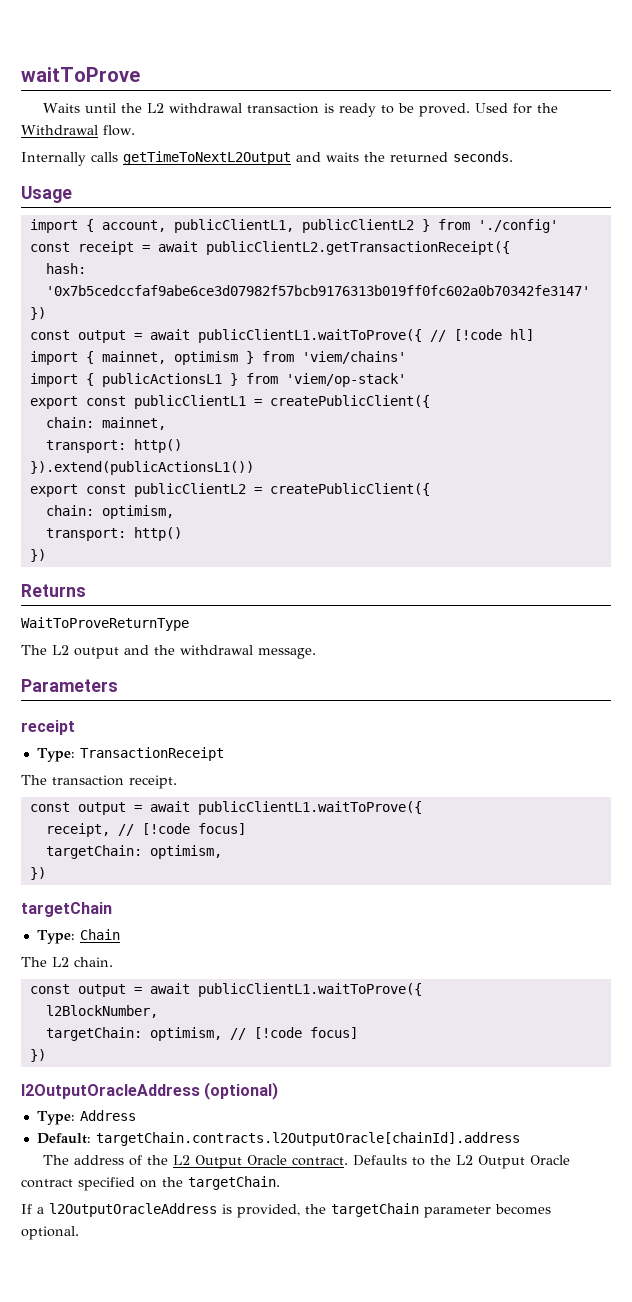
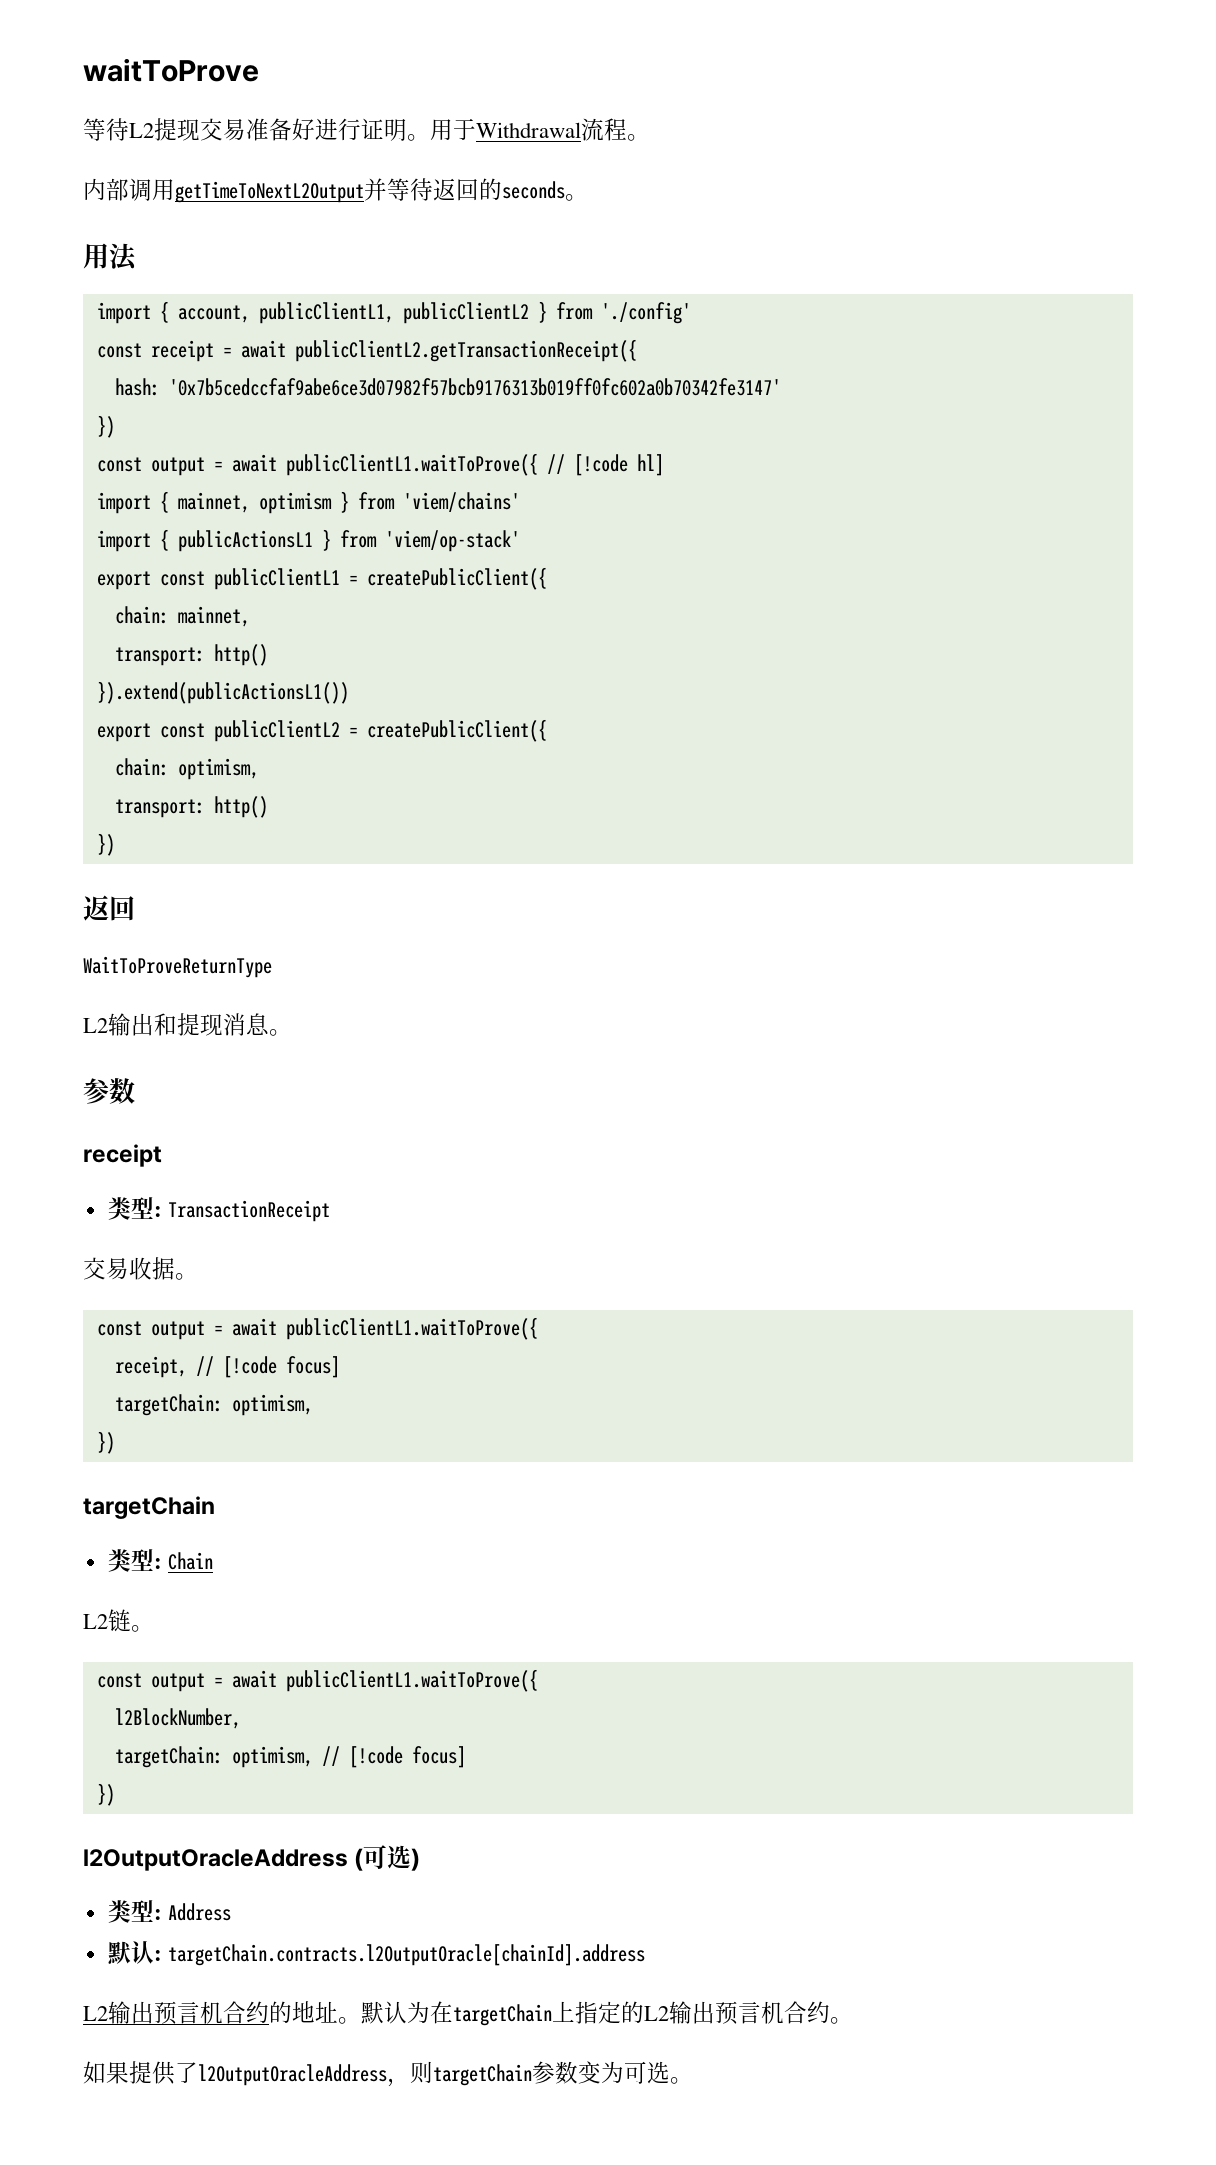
[42,103,558,117] [21,125,135,136] [21,151,513,166] [21,186,72,203] Waits until the L2 withdrawal transaction is ready to be proved. Used for the Withdrawal flow. // Internally calls getTimeToNextL2Output and waits the returned seconds. // Usage -> [83,118,650,141] [83,178,588,203] [83,243,137,271] 等待L2提现交易准备好进行证明。用于Withdrawal流程。 // 内部调用getTimeToNextL2Output并等待返回的seconds。 // 用法
[21,584,86,597] Returns -> [83,895,135,921] 返回
[21,645,316,659] [21,679,118,692] The L2 output and the withdrawal message. // Parameters -> [83,1013,292,1036] [83,1078,135,1104] L2输出和提现消息。 // 参数
[36,748,75,762] Type: -> [107,1197,162,1220] 类型:
[21,775,177,789] The transaction receipt. -> [83,1257,198,1280] 交易收据。
[36,930,75,944] Type: -> [107,1549,162,1572] 类型:
[21,957,113,967] The L2 chain. -> [83,1609,154,1632] L2链。
[204,1082,279,1100] [36,1111,75,1125] (optional) // Type: -> [354,1845,421,1871] [107,1900,162,1923] (可选) // 类型:
[36,1133,91,1144] Default: -> [107,1941,162,1965] 默认:
[42,1155,570,1169] [21,1176,280,1191] [21,1203,551,1218] [21,1226,79,1240] The address of the L2 Output Oracle contract. Defaults to the L2 Output Oracle contract specified on the targetChain. // If a l2OutputOracleAddress is provided, the targetChain parameter becomes optional. -> [83,2001,853,2026] [83,2061,693,2087] L2输出预言机合约的地址。默认为在targetChain上指定的L2输出预言机合约。 // 如果提供了l2OutputOracleAddress，则targetChain参数变为可选。

